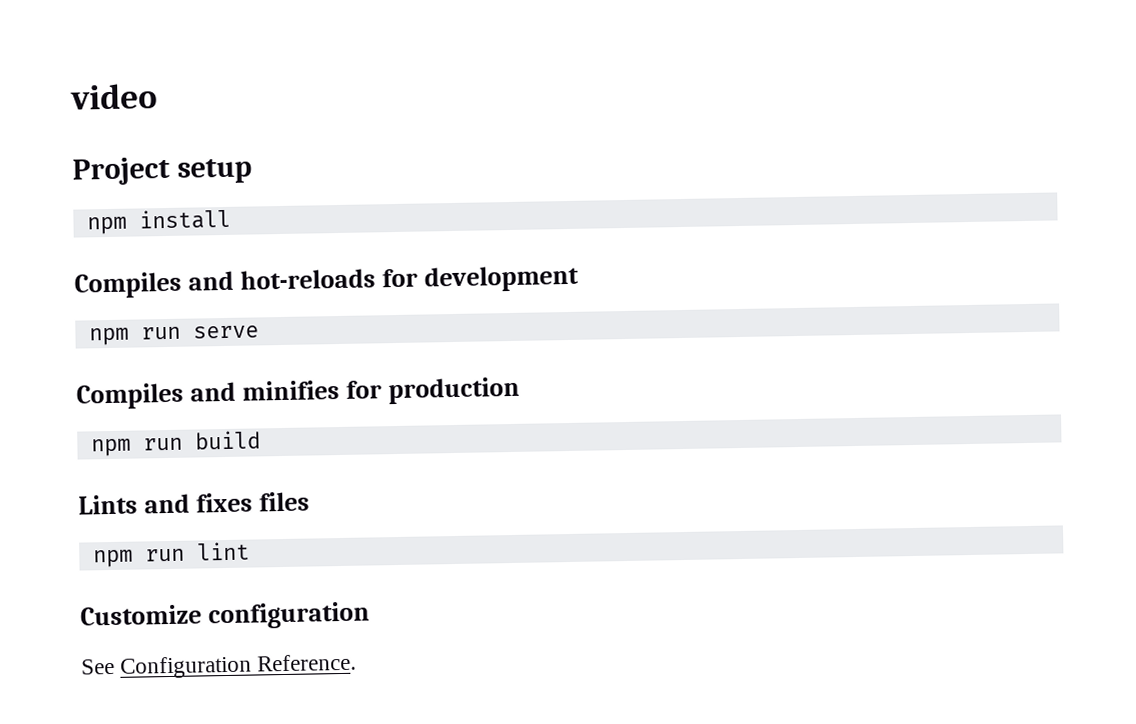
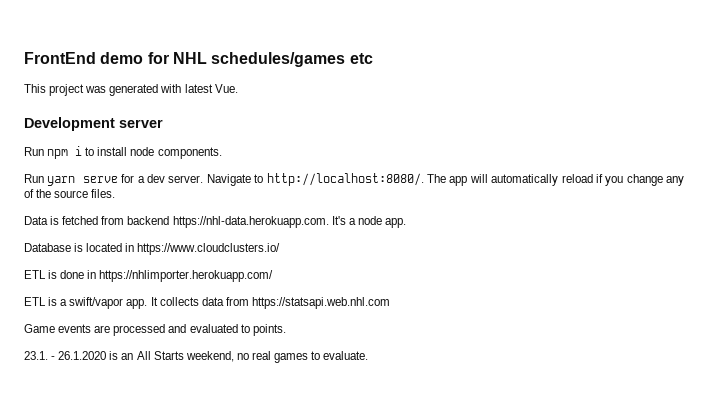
[70,83,158,110] [72,156,252,186] [86,208,231,235] [74,264,579,299] [88,325,259,346] [76,376,520,410] [90,430,261,457] [78,491,310,515] [92,541,250,568] [80,601,370,630] [81,653,358,679] video // Project setup // npm install // Compiles and hot-reloads for development // npm run serve // Compiles and minifies for production // npm run build // Lints and fixes files // npm run lint // Customize configuration // See Configuration Reference. -> [24,52,373,67] [24,84,238,96] [24,117,163,131] [24,146,222,159] [24,173,684,186] [24,189,116,198] [24,216,406,228] [24,243,281,255] [24,270,274,282] [24,297,390,309] [24,324,286,336] [24,351,369,363] FrontEnd demo for NHL schedules/games etc // This project was generated with latest Vue. // Development server // Run npm i to install node components. // Run yarn serve for a dev server. Navigate to http://localhost:8080/. The app will automatically reload if you change any of the source files. // Data is fetched from backend https://nhl-data.herokuapp.com. It's a node app. // Database is located in https://www.cloudclusters.io/ // ETL is done in https://nhlimporter.herokuapp.com/ // ETL is a swift/vapor app. It collects data from https://statsapi.web.nhl.com // Game events are processed and evaluated to points. // 23.1. - 26.1.2020 is an All Starts weekend, no real games to evaluate.

